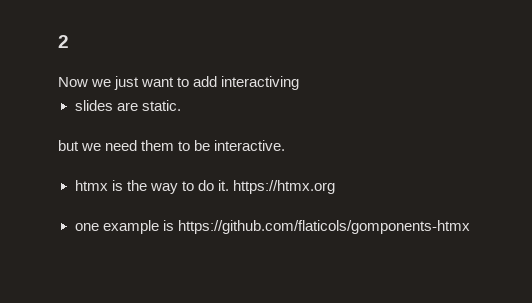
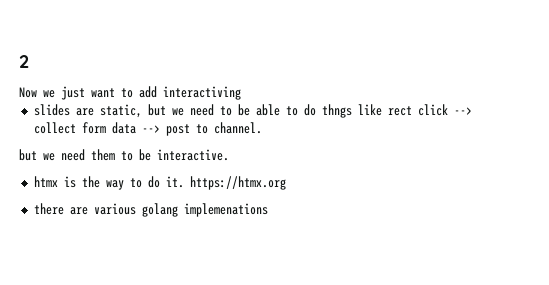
[141,100,181,111] static. -> [99,104,472,118] [33,122,262,136] static, but we need to be able to do thngs like rect click --> collect form data --> post to channel.
[74,220,470,234] one example is https://github.com/flaticols/gomponents-htmx -> [33,203,268,217] there are various golang implemenations

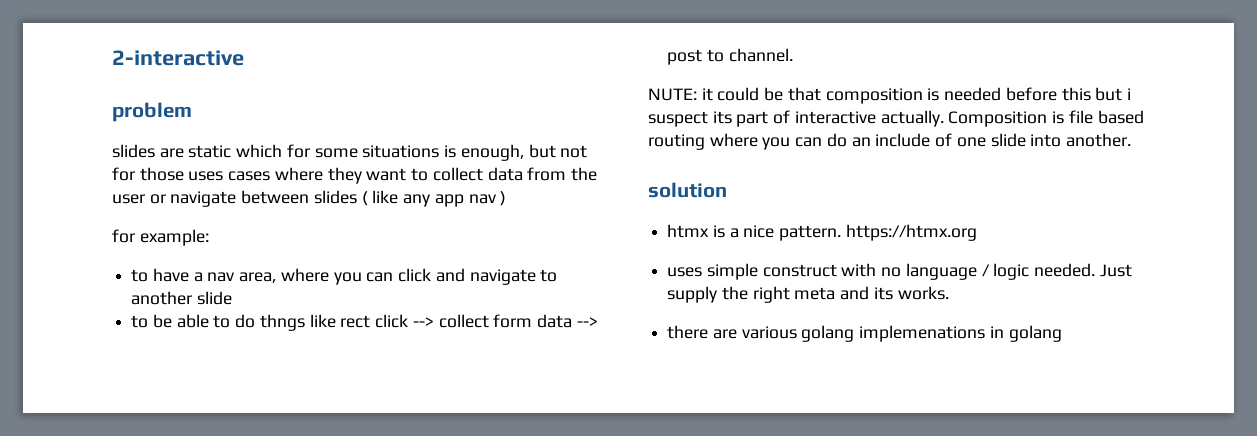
[19,55,29,68] [19,86,241,100] [33,104,214,118] 2 // Now we just want to add interactiving // slides are static, but we need -> [112,50,244,66] [112,102,192,122] [112,144,588,161] [112,167,597,184] [112,190,507,207] [112,229,209,246] [131,268,558,285] [131,291,232,305] 2-interactive // problem // slides are static which for some situations is enough, but not for those uses cases where they want to collect data from the user or navigate between slides ( like any app nav ) // for example: // to have a nav area, where you can click and navigate to another slide //
[19,149,229,161] [33,176,286,190] but we need them to be interactive. // htmx is the way to do it. https://htmx.org -> [648,87,1131,104] [648,110,1144,127] [648,133,1131,150] [648,182,727,198] [667,224,977,241] [667,263,1132,280] [667,286,949,303] NUTE: it could be that composition is needed before this but i suspect its part of interactive actually. Composition is file based routing where you can do an include of one slide into another. // solution // htmx is a nice pattern. https://htmx.org // uses simple construct with no language / logic needed. Just supply the right meta and its works.
(268, 210) none -> [989,325,1062,342] in golang

